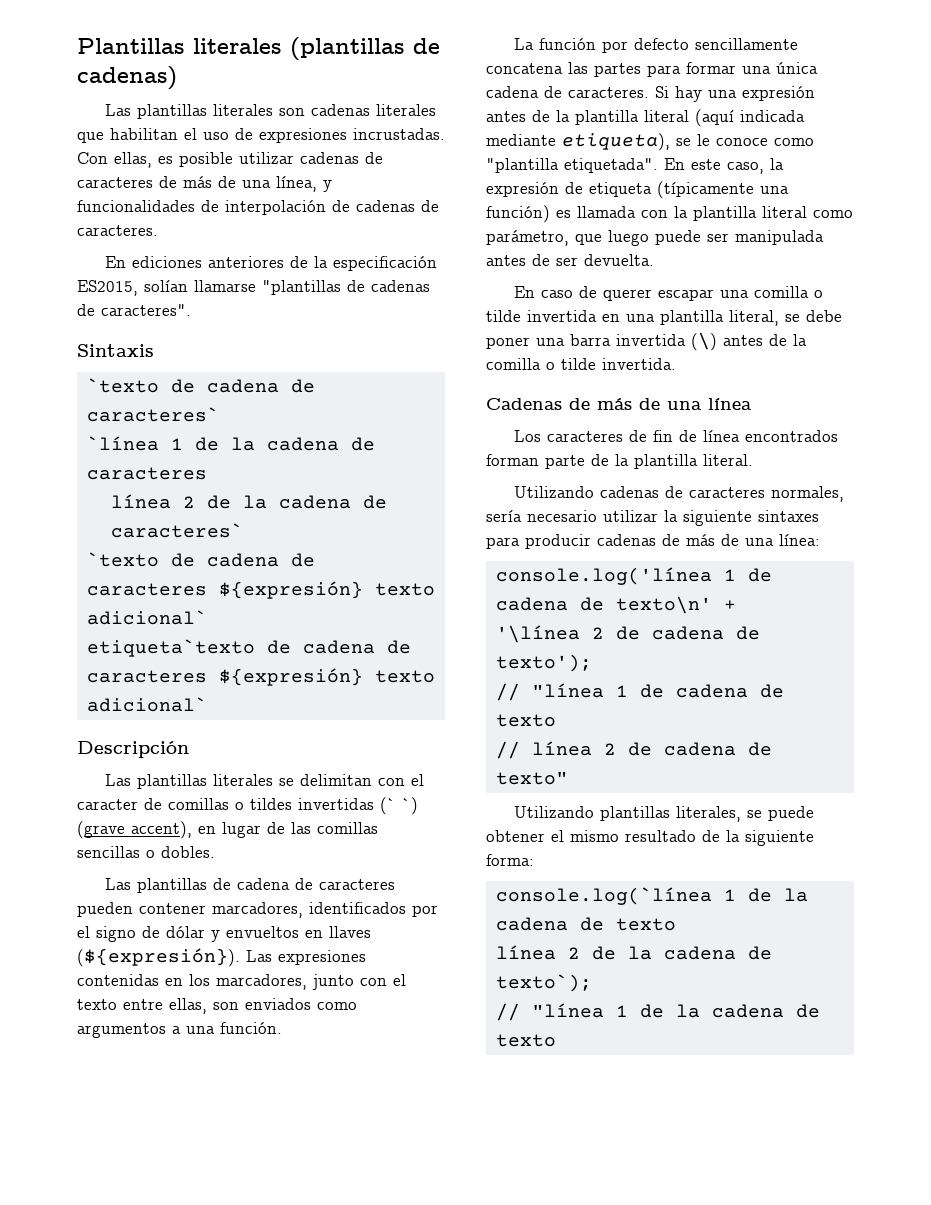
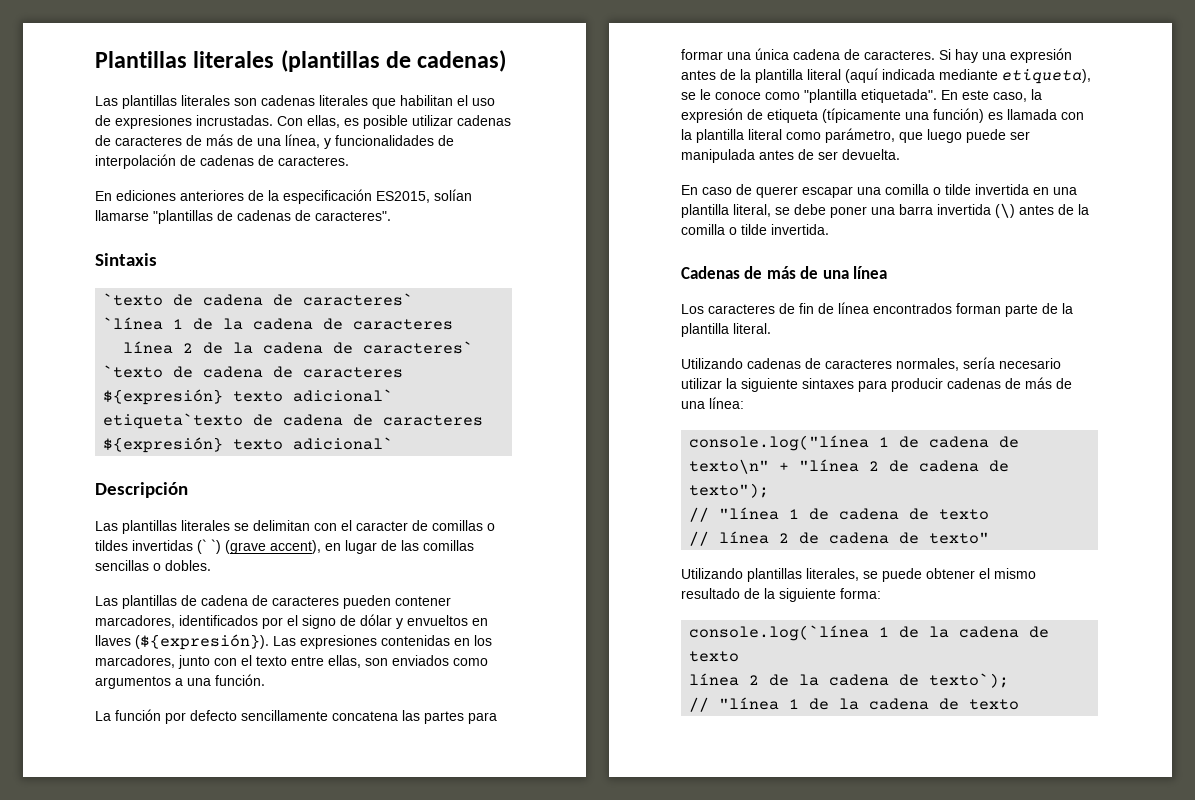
[495,567,772,585] [495,596,712,614] console.log('línea 1 de cadena de texto\n' -> [689,435,1020,451] [689,459,770,474] console.log("línea 1 de cadena de texto\n"
[495,625,760,643] [495,654,592,672] // '\línea 2 de cadena de texto'); -> [799,459,1010,472] [689,483,770,498] "línea 2 de cadena de texto");

